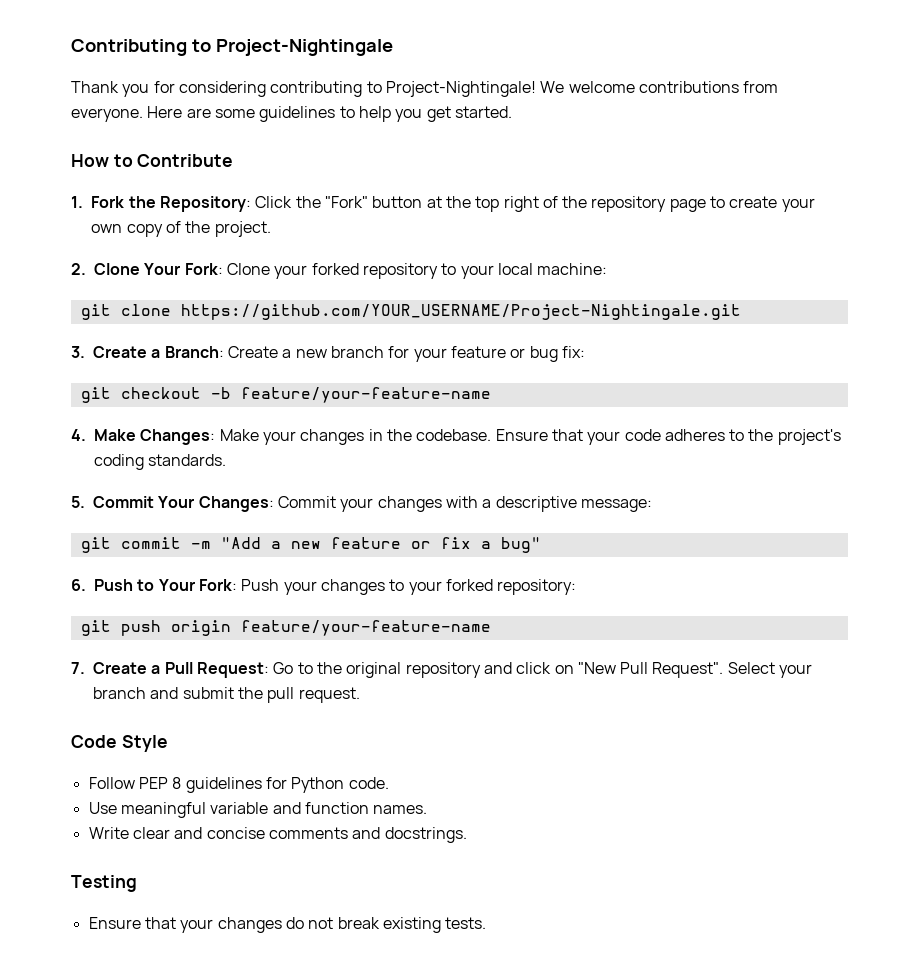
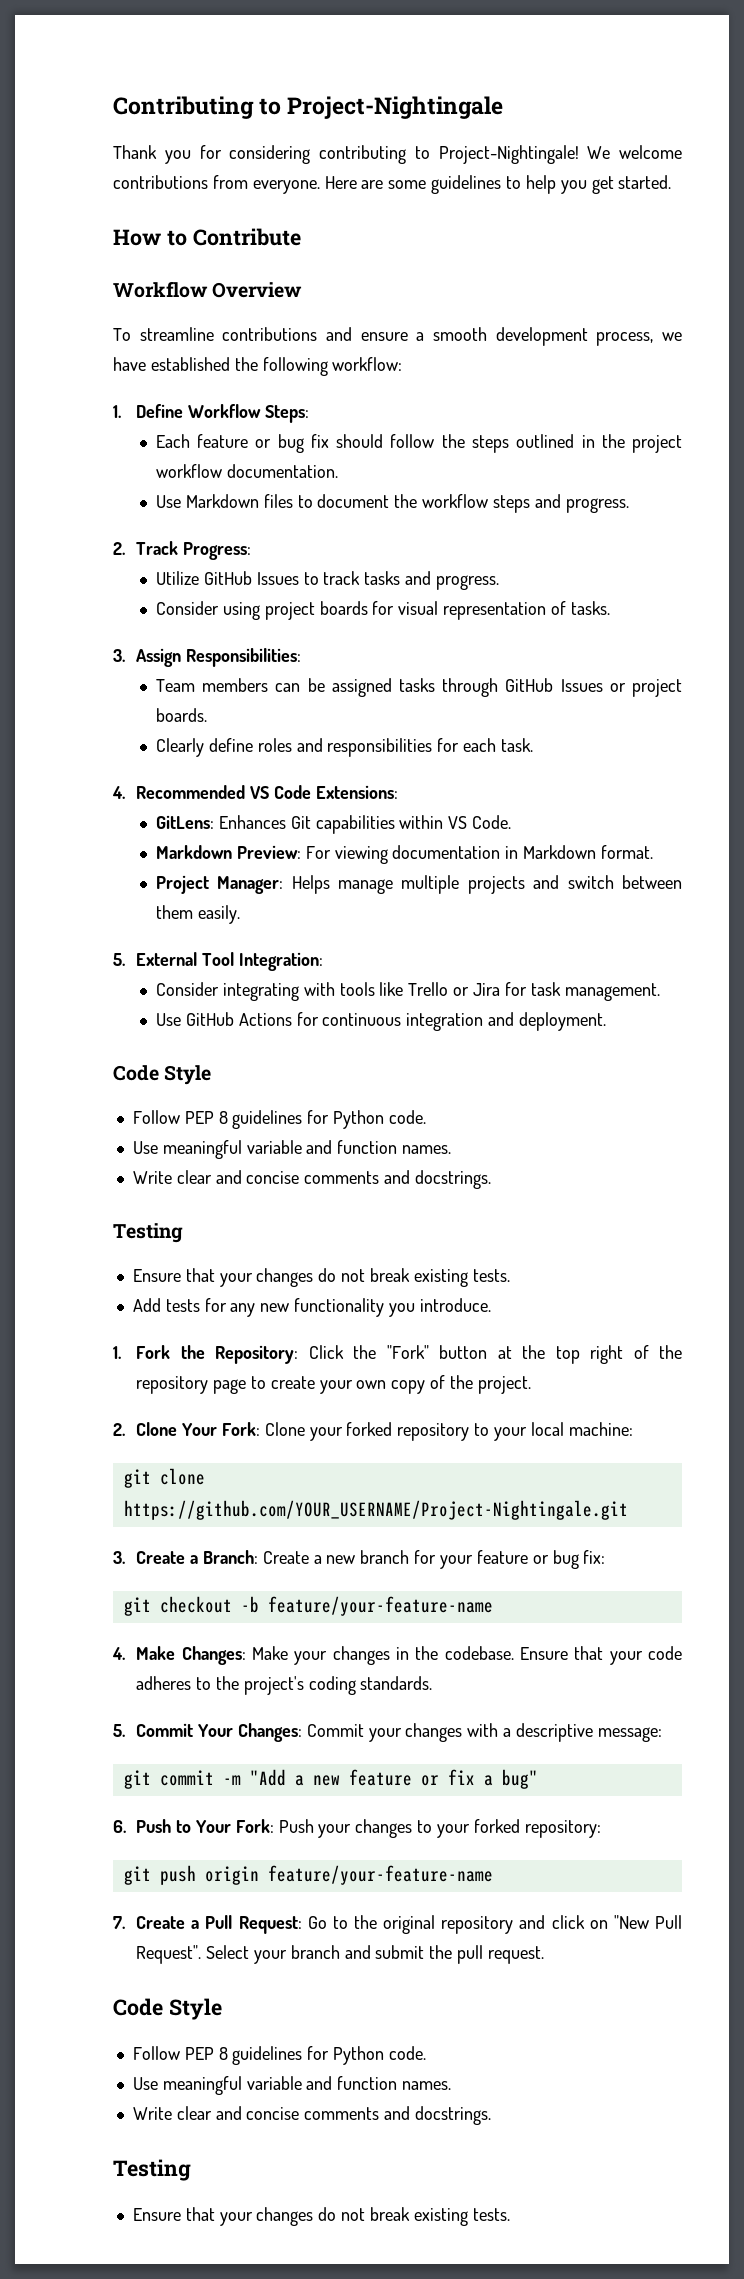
(234, 160) none -> [113,281,303,298] [113,327,682,346] [113,357,403,376] [113,404,309,423] [155,434,682,453] [155,464,338,478] [155,494,629,513] [113,541,252,560] [155,571,499,590] [155,601,610,620] [113,648,302,667] [155,678,682,697] [155,708,207,722] [155,738,533,757] [112,785,398,799] [155,815,512,834] [155,845,653,864] [155,875,682,894] [155,905,240,924] [113,952,323,971] [155,982,660,1001] [155,1012,606,1031] [113,1065,212,1085] [132,1110,426,1129] [132,1140,452,1159] [132,1170,491,1189] [113,1223,183,1243] [132,1268,510,1287] [132,1298,491,1317] // Workflow Overview // To streamline contributions and ensure a smooth development process, we have established the following workflow: // 1. Define Workflow Steps: // Each feature or bug fix should follow the steps outlined in the project workflow documentation. // Use Markdown files to document the workflow steps and progress. // 2. Track Progress: // Utilize GitHub Issues to track tasks and progress. // Consider using project boards for visual representation of tasks. // 3. Assign Responsibilities: // Team members can be assigned tasks through GitHub Issues or project boards. // Clearly define roles and responsibilities for each task. // 4. Recommended VS Code Extensions: // GitLens: Enhances Git capabilities within VS Code. // Markdown Preview: For viewing documentation in Markdown format. // Project Manager: Helps manage multiple projects and switch between them easily. // 5. External Tool Integration: // Consider integrating with tools like Trello or Jira for task management. // Use GitHub Actions for continuous integration and deployment. // Code Style // Follow PEP 8 guidelines for Python code. // Use meaningful variable and function names. // Write clear and concise comments and docstrings. // Testing // Ensure that your changes do not break existing tests. // Add tests for any new functionality you introduce.

